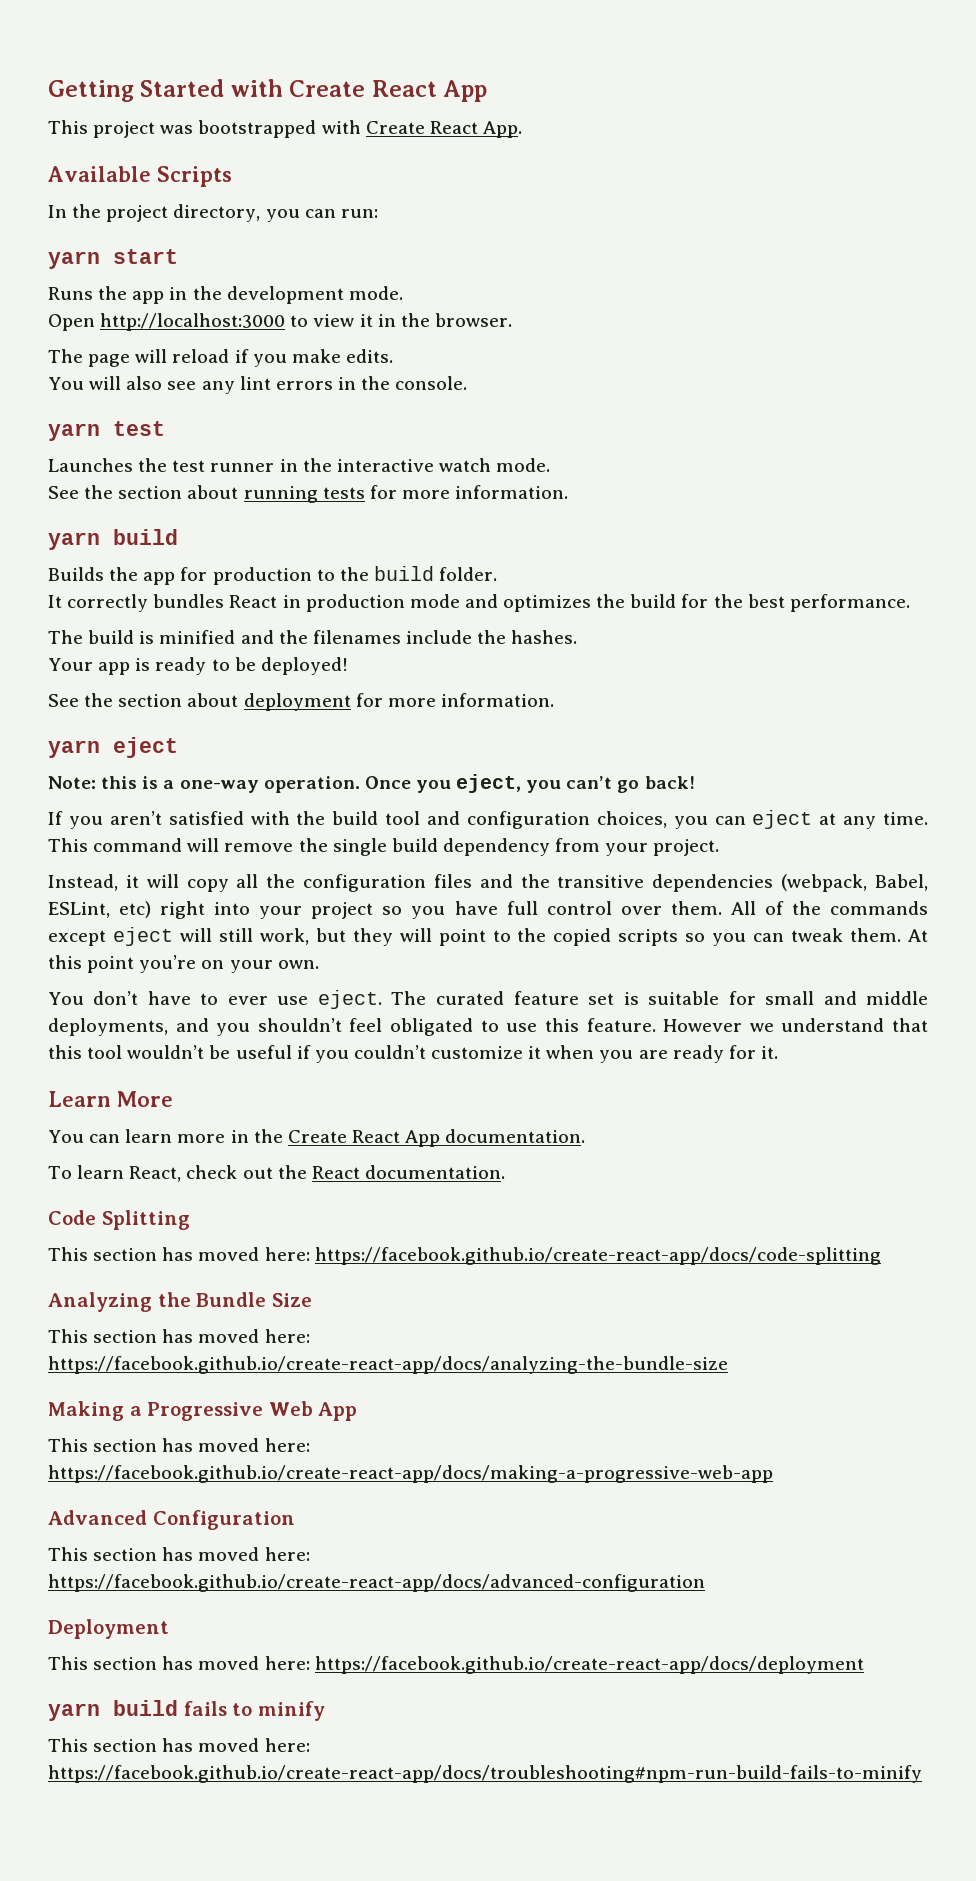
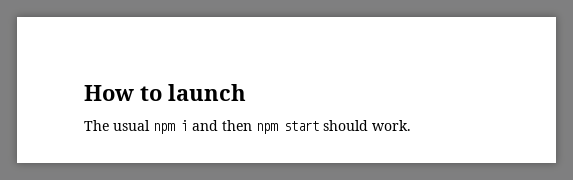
[48,79,488,102] [48,120,522,138] [48,166,232,187] [48,204,378,222] [48,249,178,269] [48,286,403,304] [48,313,512,331] [48,349,393,367] [48,376,468,394] [48,421,165,441] [48,458,551,472] [48,485,569,503] [48,529,178,550] [48,566,498,585] [48,594,910,612] [48,630,578,644] [48,657,348,675] [48,693,554,711] [48,737,178,758] [48,774,695,793] [48,810,928,829] [48,838,720,856] [48,874,928,892] [48,901,928,919] [48,927,929,946] [48,955,319,973] [48,990,928,1009] [48,1018,928,1036] [48,1045,778,1063] [48,1091,173,1107] [48,1129,586,1147] [48,1165,505,1182] [48,1210,190,1230] [48,1247,881,1265] [48,1292,312,1312] [48,1329,310,1343] [48,1356,728,1374] [48,1401,358,1421] [48,1438,310,1452] [48,1465,773,1483] [48,1510,295,1530] [48,1547,310,1561] [48,1574,705,1592] [48,1619,169,1639] [48,1656,864,1674] [48,1700,325,1721] [48,1738,310,1752] [48,1765,922,1783] Getting Started with Create React App // This project was bootstrapped with Create React App. // Available Scripts // In the project directory, you can run: // yarn start // Runs the app in the development mode. // Open http://localhost:3000 to view it in the browser. // The page will reload if you make edits. // You will also see any lint errors in the console. // yarn test // Launches the test runner in the interactive watch mode. // See the section about running tests for more information. // yarn build // Builds the app for production to the build folder. // It correctly bundles React in production mode and optimizes the build for the best performance. // The build is minified and the filenames include the hashes. // Your app is ready to be deployed! // See the section about deployment for more information. // yarn eject // Note: this is a one-way operation. Once you eject, you can’t go back! // If you aren’t satisfied with the build tool and configuration choices, you can eject at any time. This command will remove the single build dependency from your project. // Instead, it will copy all the configuration files and the transitive dependencies (webpack, Babel, ESLint, etc) right into your project so you have full control over them. All of the commands except eject will still work, but they will point to the copied scripts so you can tweak them. At this point you’re on your own. // You don’t have to ever use eject. The curated feature set is suitable for small and middle deployments, and you shouldn’t feel obligated to use this feature. However we understand that this tool wouldn’t be useful if you couldn’t customize it when you are ready for it. // Learn More // You can learn more in the Create React App documentation. // To learn React, check out the React documentation. // Code Splitting // This section has moved here: https://facebook.github.io/create-react-app/docs/code-splitting // Analyzing the Bundle Size // This section has moved here: https://facebook.github.io/create-react-app/docs/analyzing-the-bundle-size // Making a Progressive Web App // This section has moved here: https://facebook.github.io/create-react-app/docs/making-a-progressive-web-app // Advanced Configuration // This section has moved here: https://facebook.github.io/create-react-app/docs/advanced-configuration // Deployment // This section has moved here: https://facebook.github.io/create-react-app/docs/deployment // yarn build fails to minify // This section has moved here: https://facebook.github.io/create-react-app/docs/troubleshooting#npm-run-build-fails-to-minify -> [84,84,246,101] [84,120,411,134] How to launch // The usual npm i and then npm start should work.

